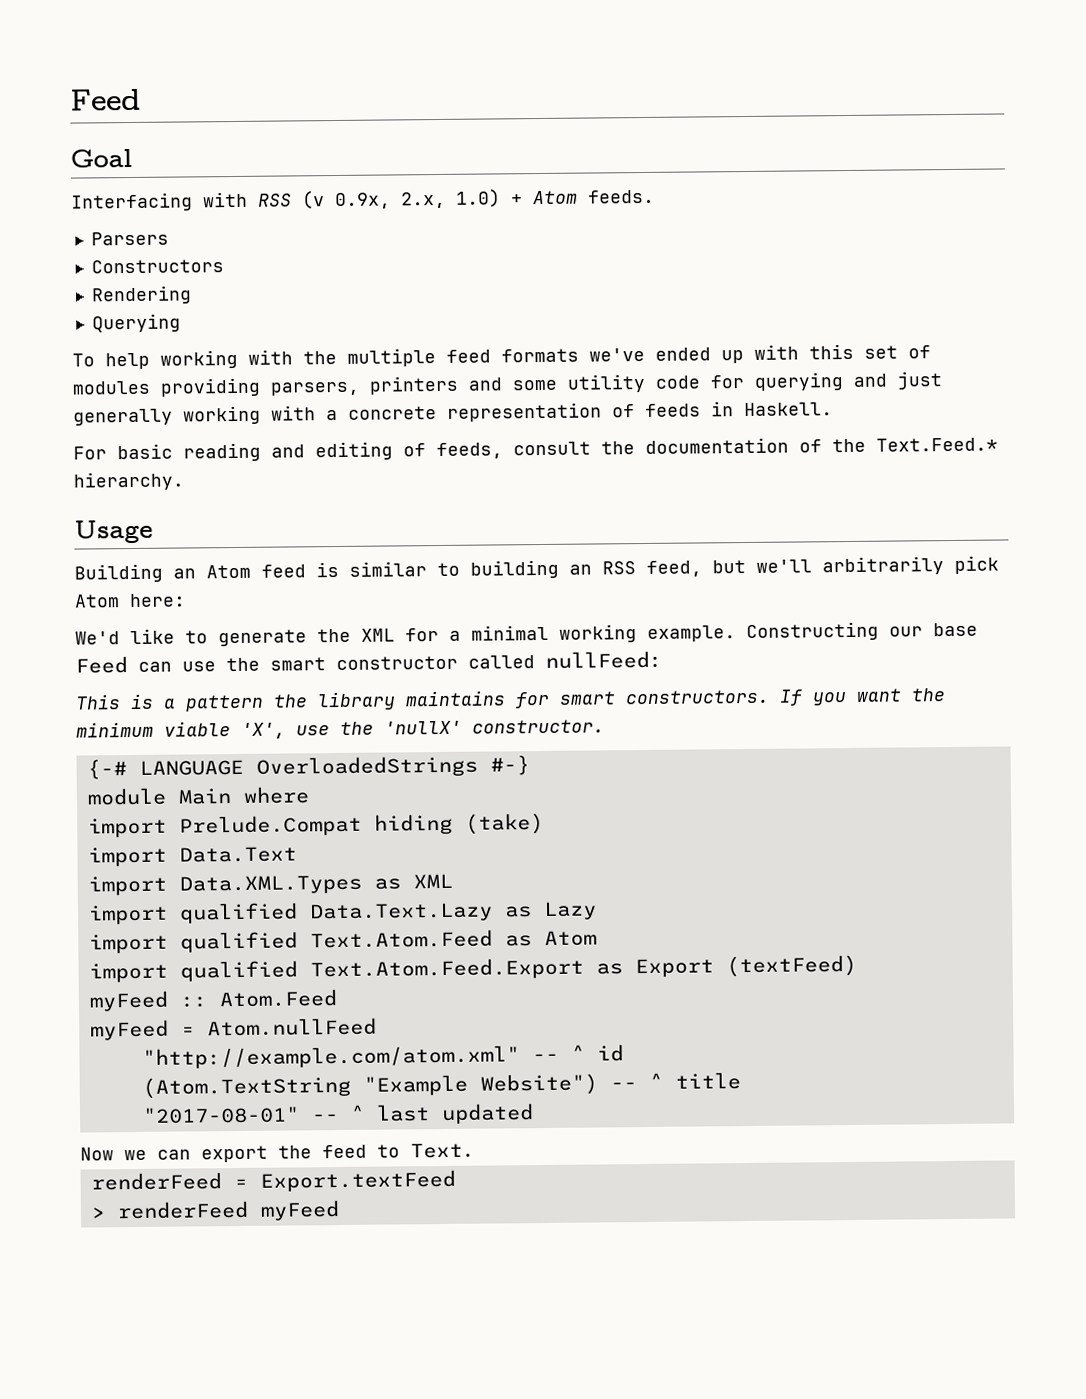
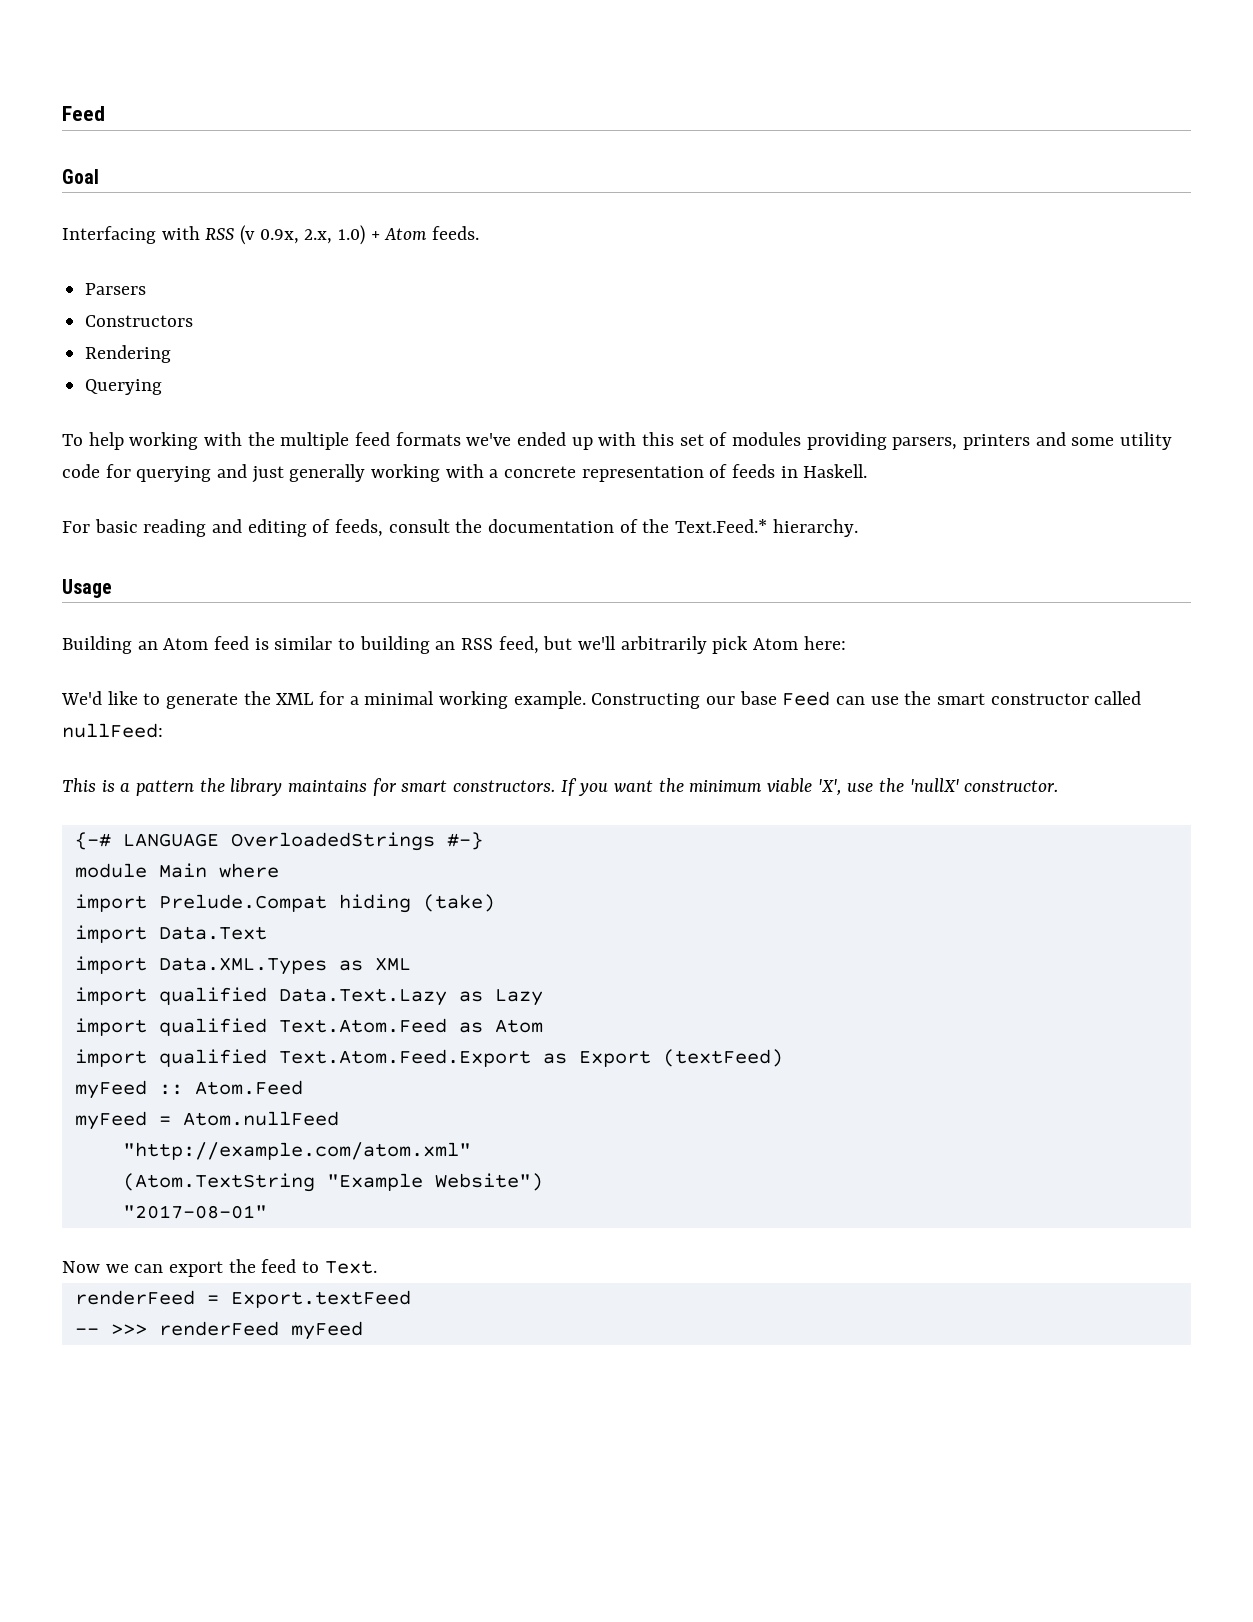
[531,1044,624,1062] -- ^ id -> (471, 1151) none
[609,1072,741,1090] [141,1103,534,1125] -- ^ title // "2017-08-01" -- ^ last updated -> [122,1205,267,1219] // "2017-08-01"
[90,1207,106,1219] > -> [74,1324,147,1335] -- >>>

